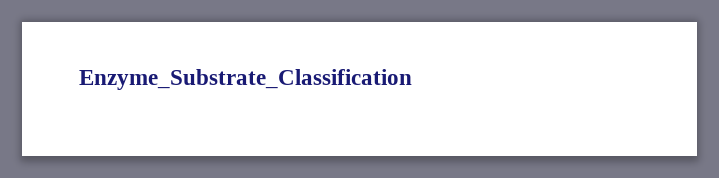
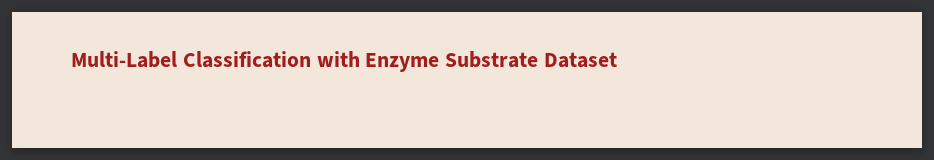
[79,69,412,90] Enzyme_Substrate_Classification -> [71,51,618,72] Multi-Label Classification with Enzyme Substrate Dataset

